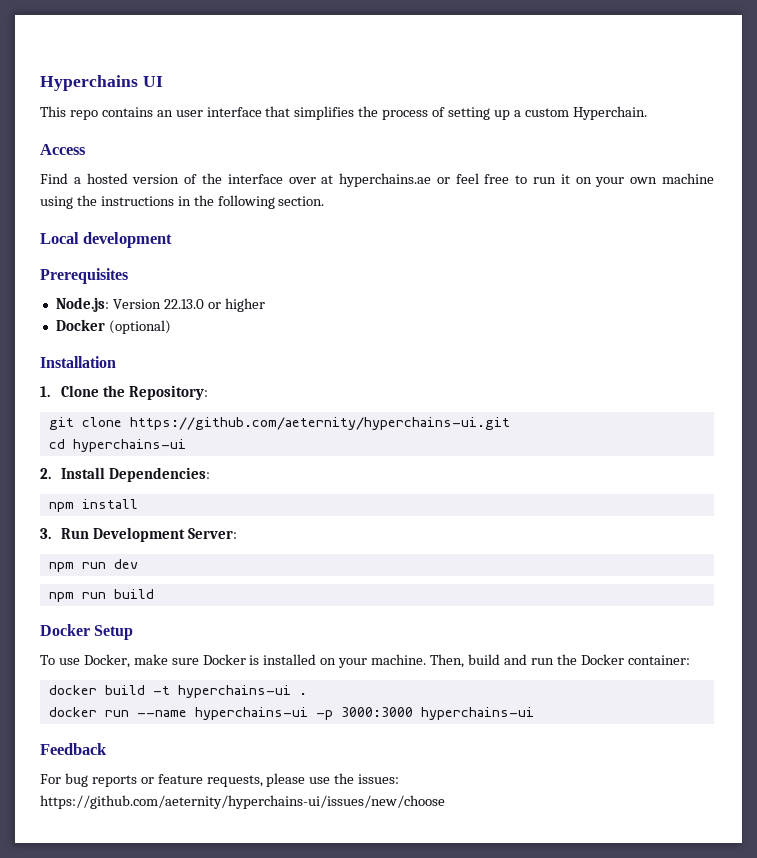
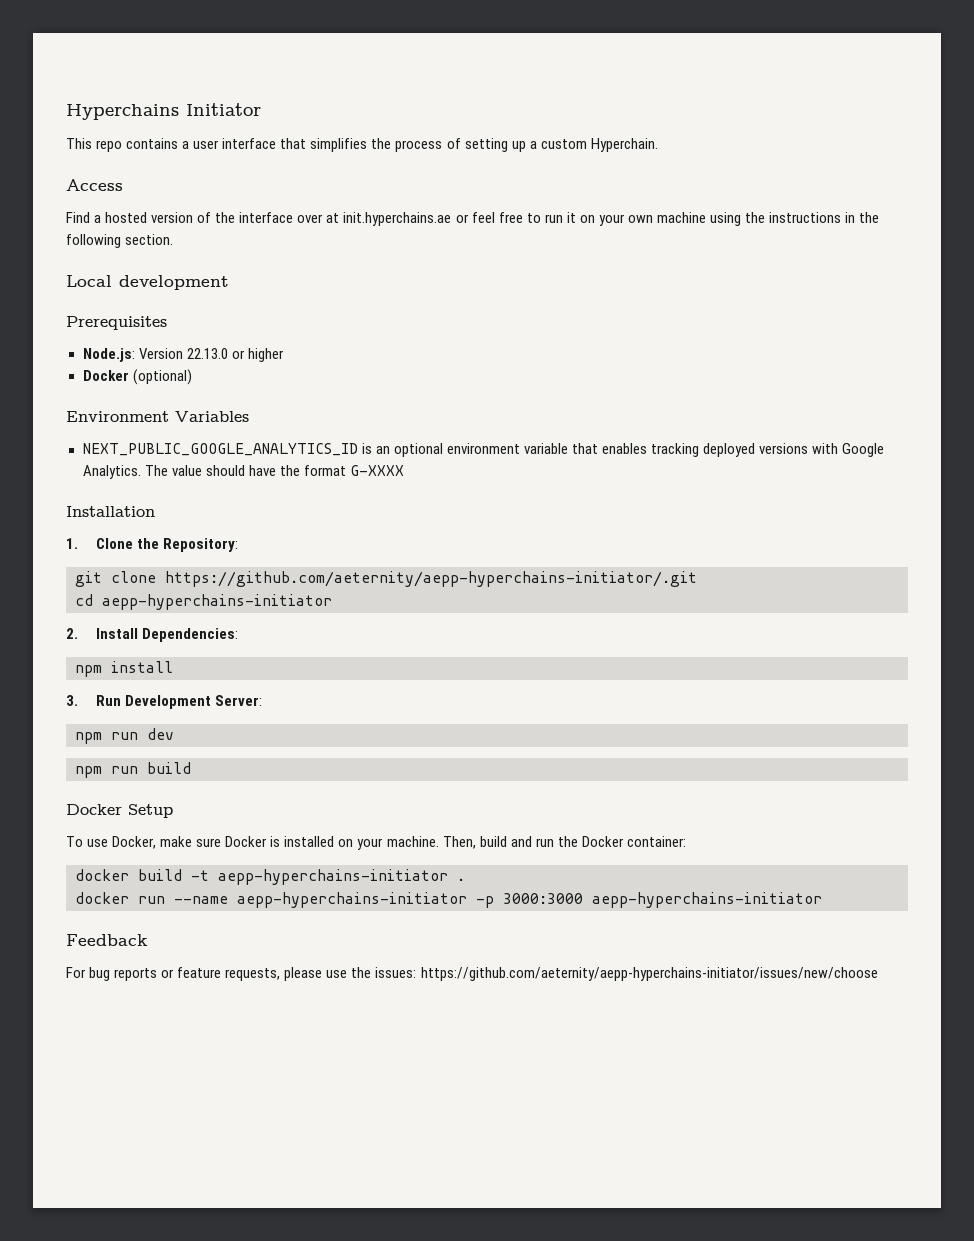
[142,76,163,87] UI -> [186,103,261,116] Initiator
[156,110,173,117] an -> [182,141,190,149] a
[339,173,432,187] hyperchains.ae -> [343,212,452,226] init.hyperchains.ae
(171, 327) none -> [66,411,249,422] [82,443,885,457] [82,465,404,479] // Environment Variables // NEXT_PUBLIC_GOOGLE_ANALYTICS_ID is an optional environment variable that enables tracking deployed versions with Google Analytics. The value should have the format G-XXXX
[129,417,510,430] https://github.com/aeternity/hyperchains-ui.git -> [165,571,697,587] https://github.com/aeternity/aepp-hyperchains-initiator/.git
[72,439,186,452] hyperchains-ui -> [102,594,332,610] aepp-hyperchains-initiator
[177,685,291,698] hyperchains-ui -> [218,869,448,885] aepp-hyperchains-initiator
[194,707,308,720] hyperchains-ui -> [237,892,467,908] aepp-hyperchains-initiator
[420,707,534,720] hyperchains-ui -> [592,892,822,908] aepp-hyperchains-initiator
[40,795,445,809] https://github.com/aeternity/hyperchains-ui/issues/new/choose -> [420,967,878,981] https://github.com/aeternity/aepp-hyperchains-initiator/issues/new/choose

